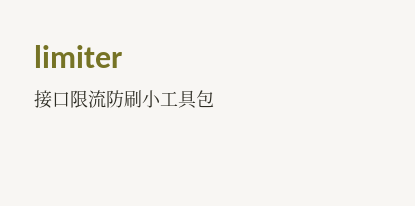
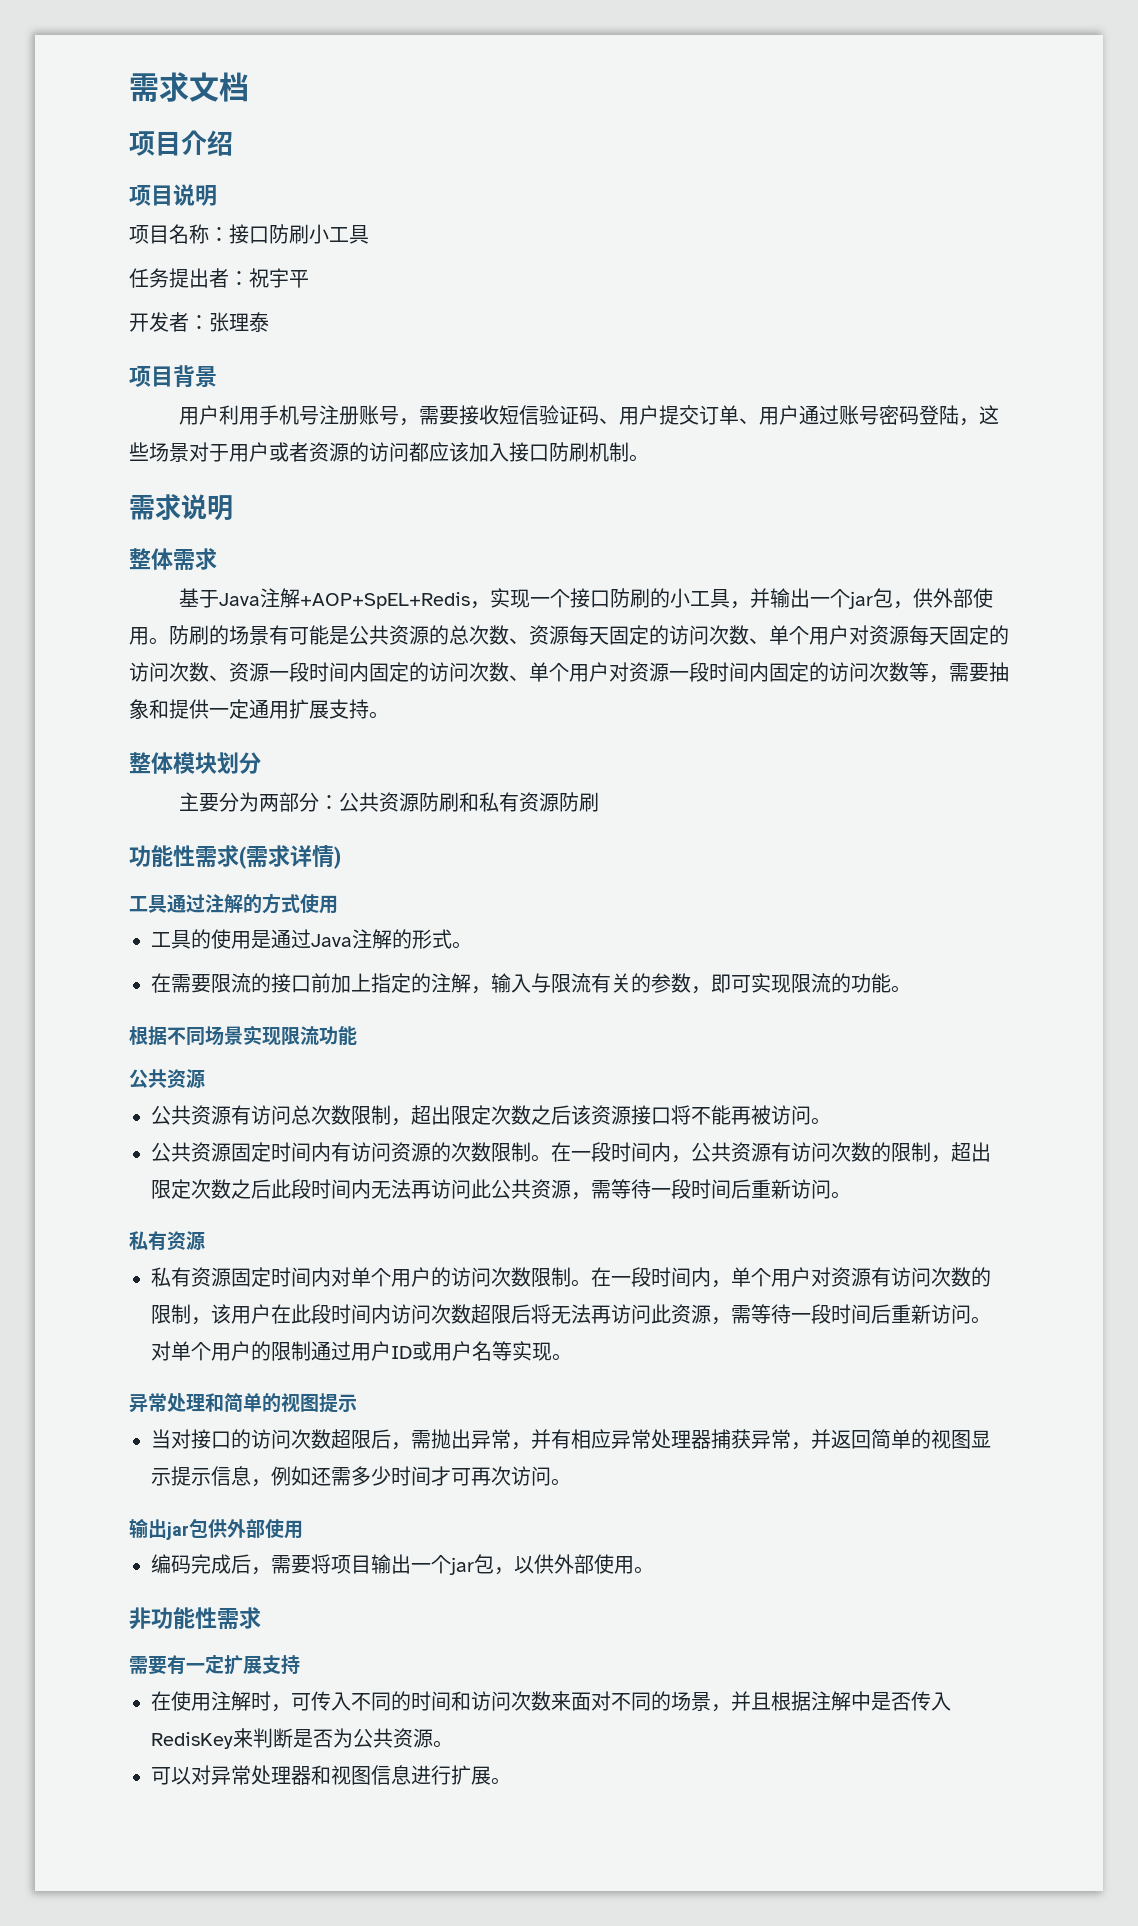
[34,45,122,68] [34,90,214,109] limiter // 接口限流防刷小工具包 -> [129,72,249,102] [129,130,233,156] [129,184,217,206] [129,224,369,244] [129,268,309,288] [129,312,269,332] [129,365,217,388] [178,405,999,426] [129,442,649,462] [129,494,233,521] [129,548,217,571] [178,588,993,609] [129,625,1009,646] [129,662,1009,683] [129,699,389,719] [129,752,261,774] [178,792,599,812] [129,845,341,869] [129,893,338,914] [151,929,472,949] [151,973,911,994] [129,1025,357,1046] [129,1069,205,1088] [151,1105,831,1126] [151,1142,991,1163] [151,1179,851,1200] [129,1231,205,1250] [151,1267,991,1288] [151,1304,991,1325] [151,1341,572,1361] [129,1393,357,1413] [151,1429,991,1450] [151,1466,571,1487] [129,1518,303,1540] [151,1554,654,1575] [129,1607,261,1630] [129,1655,300,1675] [151,1691,951,1712] [151,1728,453,1749] [151,1765,511,1785] 需求文档 // 项目介绍 // 项目说明 // 项目名称：接口防刷小工具 // 任务提出者：祝宇平 // 开发者：张理泰 // 项目背景 // 用户利用手机号注册账号，需要接收短信验证码、用户提交订单、用户通过账号密码登陆，这些场景对于用户或者资源的访问都应该加入接口防刷机制。 // 需求说明 // 整体需求 // 基于Java注解+AOP+SpEL+Redis，实现一个接口防刷的小工具，并输出一个jar包，供外部使用。防刷的场景有可能是公共资源的总次数、资源每天固定的访问次数、单个用户对资源每天固定的访问次数、资源一段时间内固定的访问次数、单个用户对资源一段时间内固定的访问次数等，需要抽象和提供一定通用扩展支持。 // 整体模块划分 // 主要分为两部分：公共资源防刷和私有资源防刷 // 功能性需求(需求详情) // 工具通过注解的方式使用 // 工具的使用是通过Java注解的形式。 // 在需要限流的接口前加上指定的注解，输入与限流有关的参数，即可实现限流的功能。 // 根据不同场景实现限流功能 // 公共资源 // 公共资源有访问总次数限制，超出限定次数之后该资源接口将不能再被访问。 // 公共资源固定时间内有访问资源的次数限制。在一段时间内，公共资源有访问次数的限制，超出限定次数之后此段时间内无法再访问此公共资源，需等待一段时间后重新访问。 // 私有资源 // 私有资源固定时间内对单个用户的访问次数限制。在一段时间内，单个用户对资源有访问次数的限制，该用户在此段时间内访问次数超限后将无法再访问此资源，需等待一段时间后重新访问。对单个用户的限制通过用户ID或用户名等实现。 // 异常处理和简单的视图提示 // 当对接口的访问次数超限后，需抛出异常，并有相应异常处理器捕获异常，并返回简单的视图显示提示信息，例如还需多少时间才可再次访问。 // 输出jar包供外部使用 // 编码完成后，需要将项目输出一个jar包，以供外部使用。 // 非功能性需求 // 需要有一定扩展支持 // 在使用注解时，可传入不同的时间和访问次数来面对不同的场景，并且根据注解中是否传入RedisKey来判断是否为公共资源。 // 可以对异常处理器和视图信息进行扩展。

